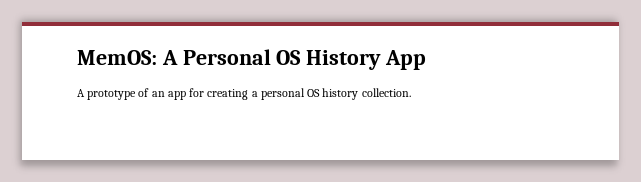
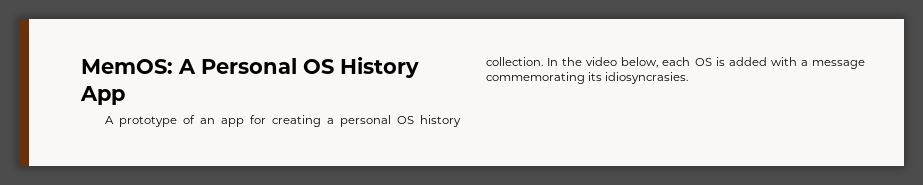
(411, 92) none -> [547,57,865,69] [486,72,689,84] In the video below, each OS is added with a message commemorating its idiosyncrasies.

